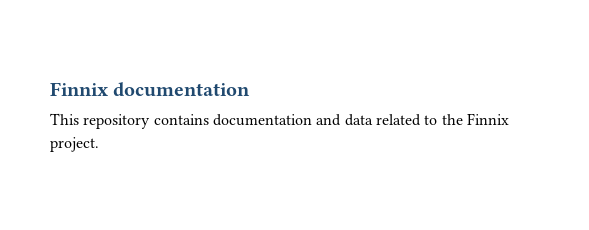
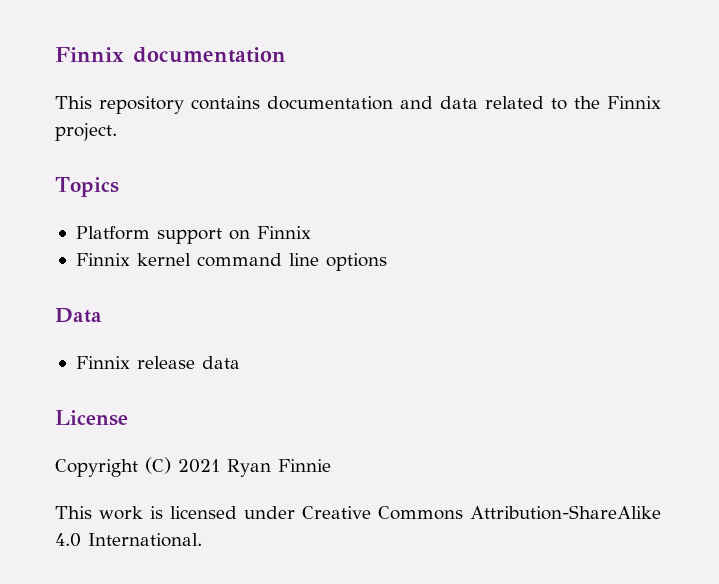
(99, 144) none -> [55,177,119,197] [75,226,311,244] [75,253,387,271] [55,307,102,323] [75,356,240,369] [55,410,128,426] [55,457,331,477] [55,505,661,520] [55,533,202,547] // Topics // Platform support on Finnix // Finnix kernel command line options // Data // Finnix release data // License // Copyright (C) 2021 Ryan Finnie // This work is licensed under Creative Commons Attribution-ShareAlike 4.0 International.

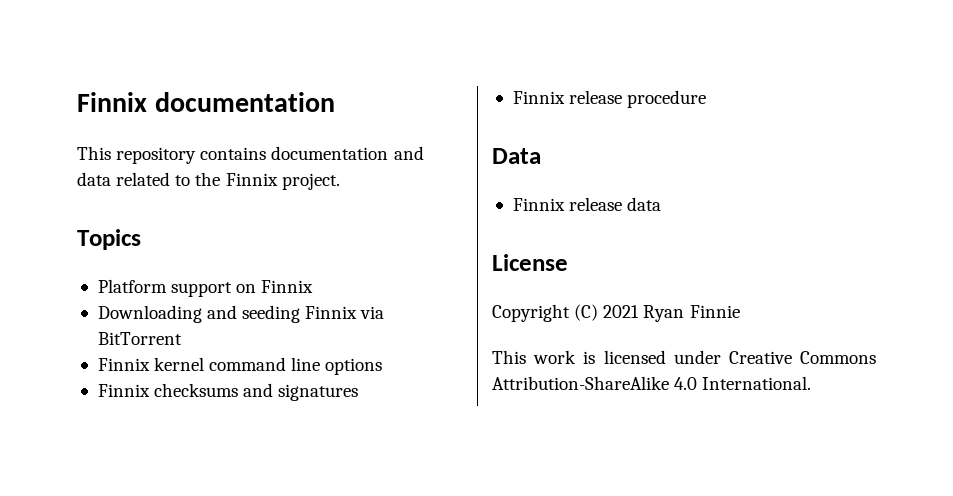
(311, 232) none -> [97,305,385,323] [97,332,182,345] // Downloading and seeding Finnix via BitTorrent
(387, 262) none -> [97,383,359,401] [512,90,707,108] // Finnix checksums and signatures // Finnix release procedure

